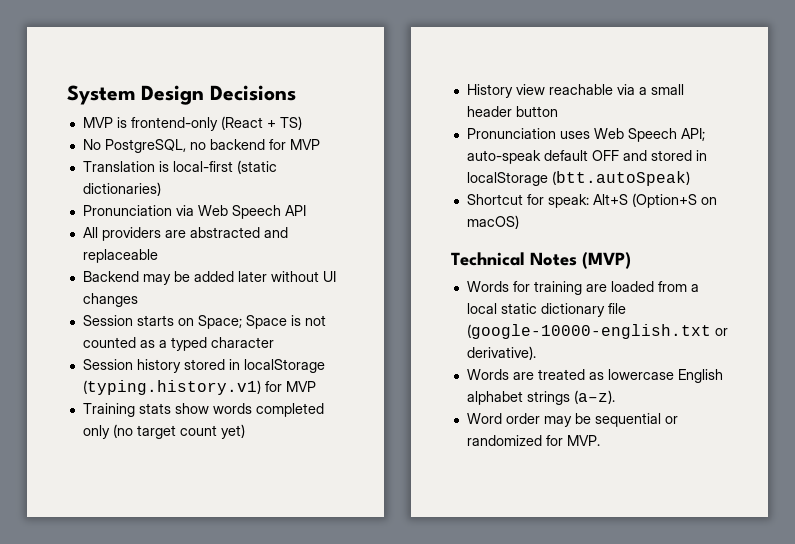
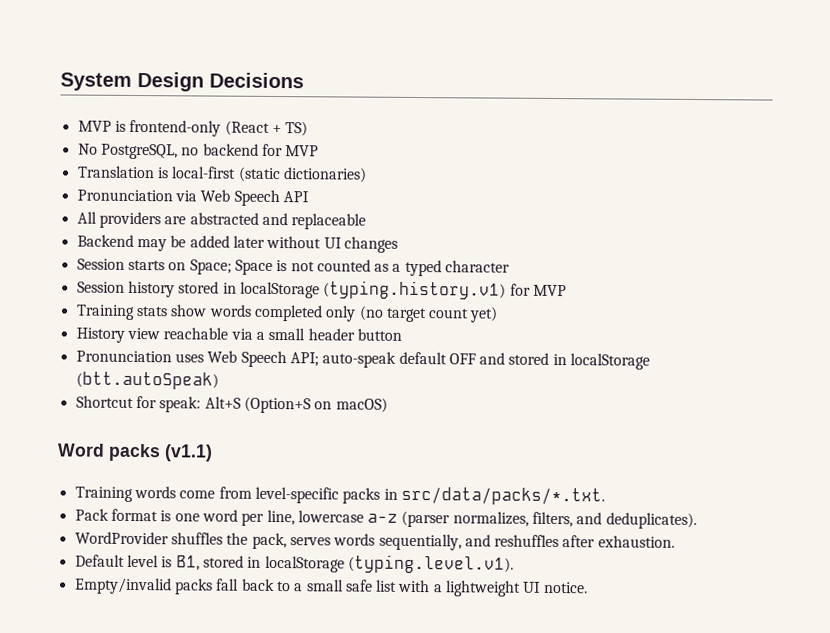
[451,252,631,269] [466,281,699,295] [466,303,626,317] [466,324,728,339] [466,346,536,360] [466,369,723,383] [466,390,615,405] [466,413,678,427] [466,435,600,446] Technical Notes (MVP) // Words for training are loaded from a local static dictionary file (google-10000-english.txt or derivative). // Words are treated as lowercase English alphabet strings (a–z). // Word order may be sequential or randomized for MVP. -> [57,443,213,462] [74,485,605,506] [74,508,697,530] [74,531,675,551] [74,554,514,574] [74,577,588,597] Word packs (v1.1) // Training words come from level-specific packs in src/data/packs/*.txt. // Pack format is one word per line, lowercase a-z (parser normalizes, filters, and deduplicates). // WordProvider shuffles the pack, serves words sequentially, and reshuffles after exhaustion. // Default level is B1, stored in localStorage (typing.level.v1). // Empty/invalid packs fall back to a small safe list with a lightweight UI notice.

